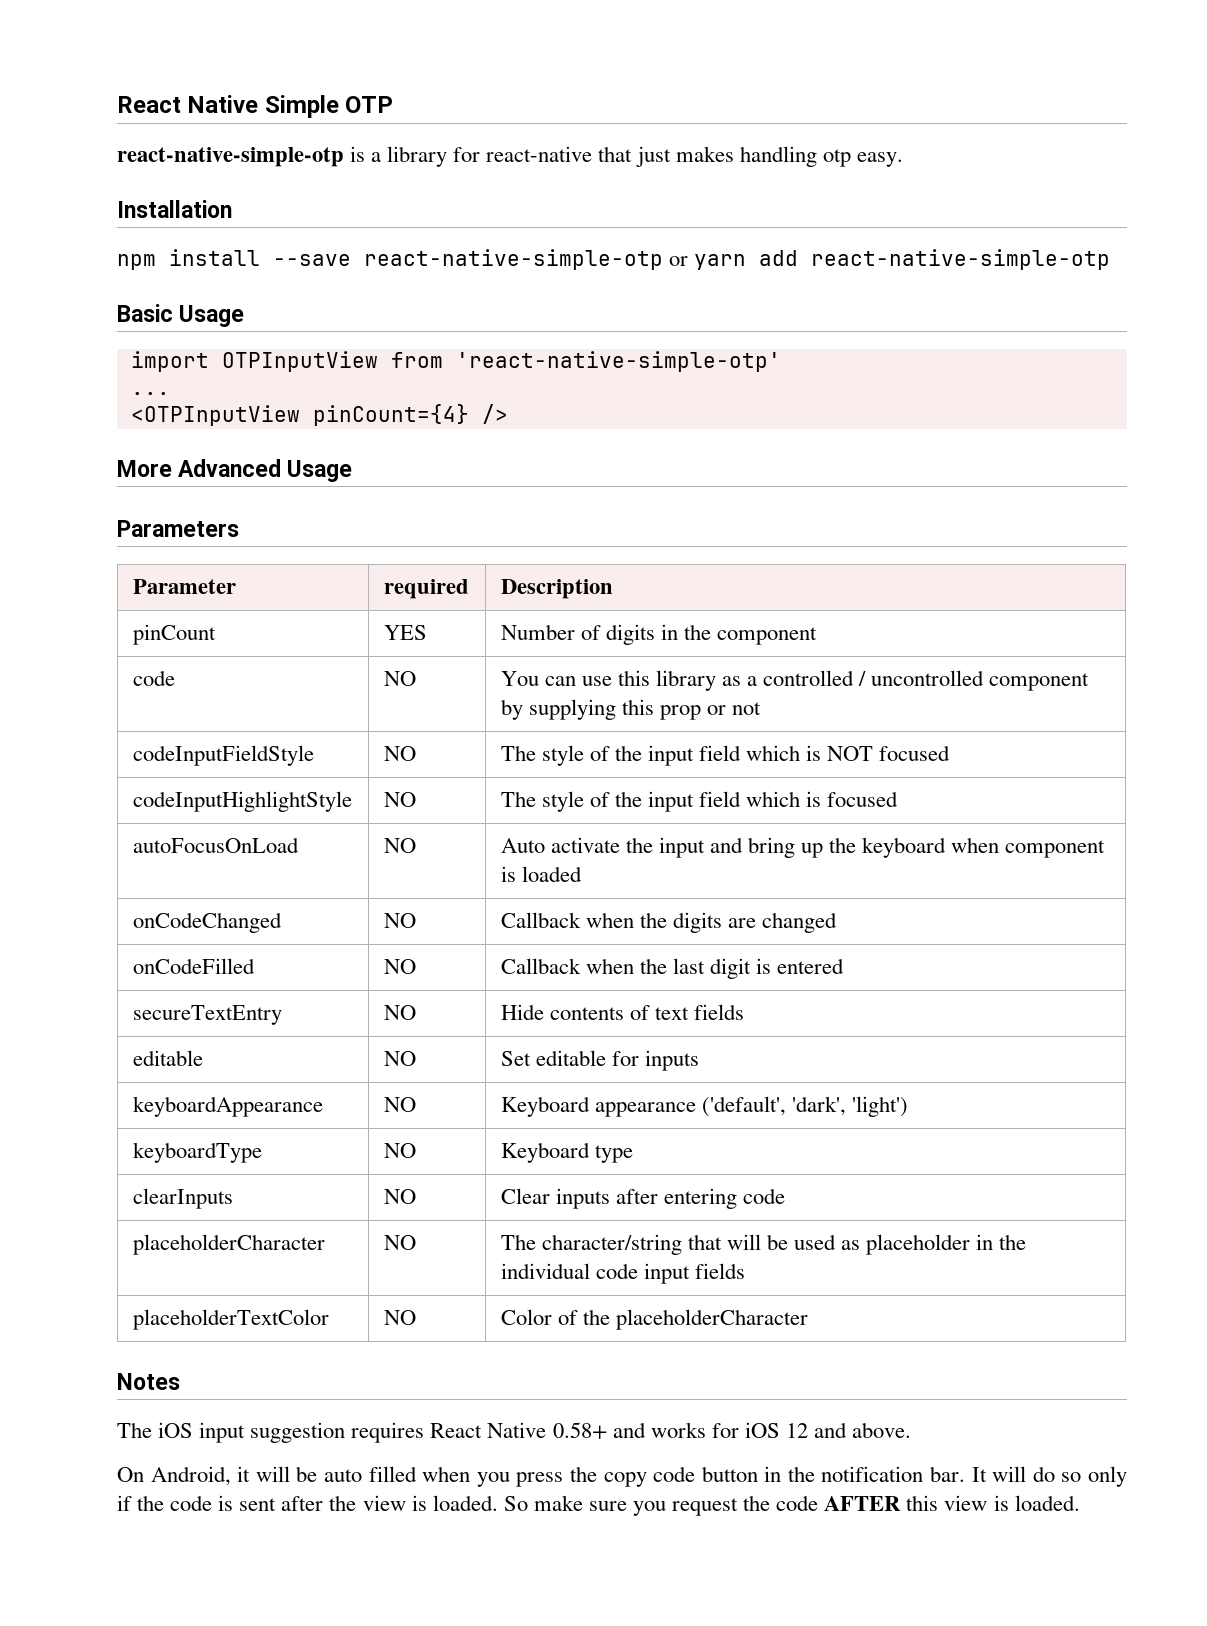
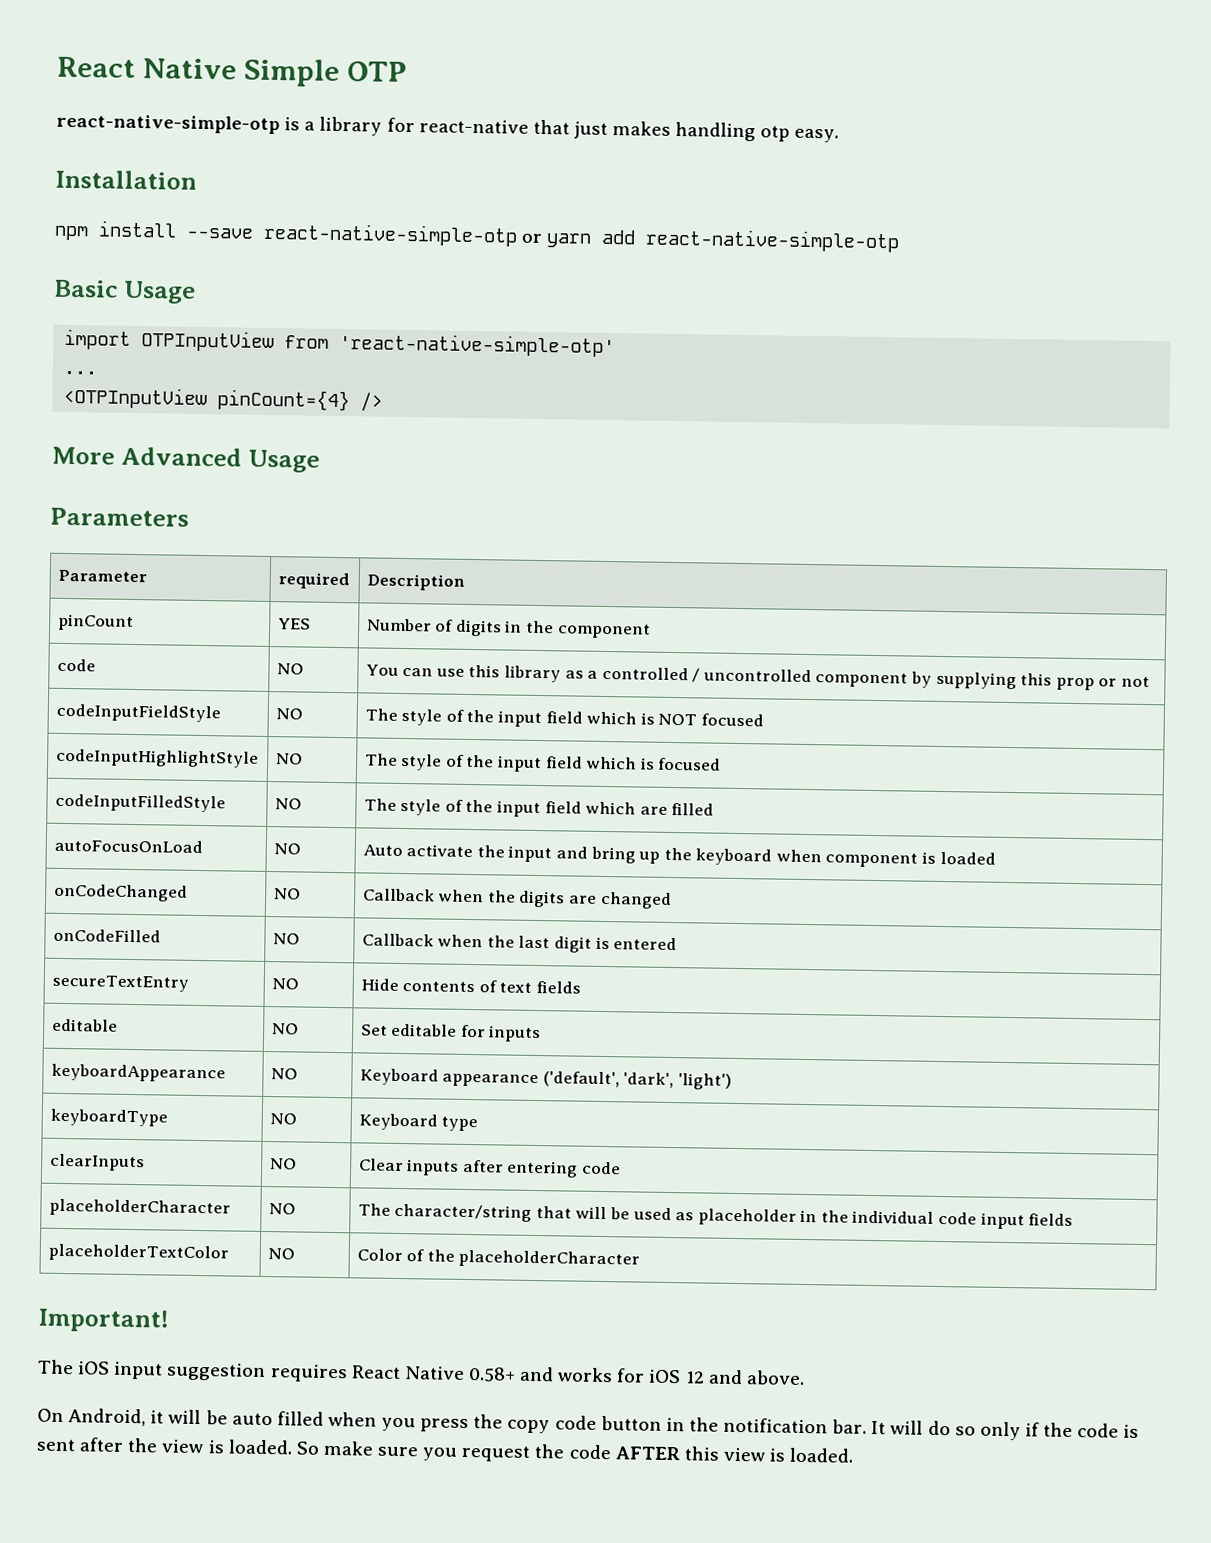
(899, 799) none -> [54,793,226,813] [274,798,302,810] [363,798,715,818] // codeInputFilledStyle | NO | The style of the input field which are filled
[117,1373,180,1390] Notes -> [38,1308,169,1333] Important!

